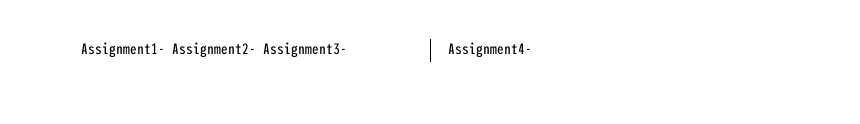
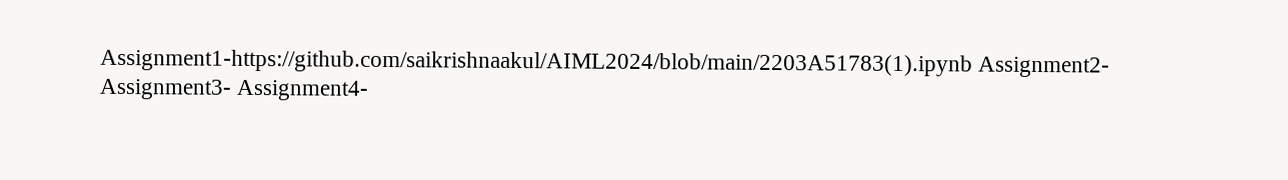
[81,42,165,58] Assignment1- -> [100,48,973,77] Assignment1-https://github.com/saikrishnaakul/AIML2024/blob/main/2203A51783(1).ipynb

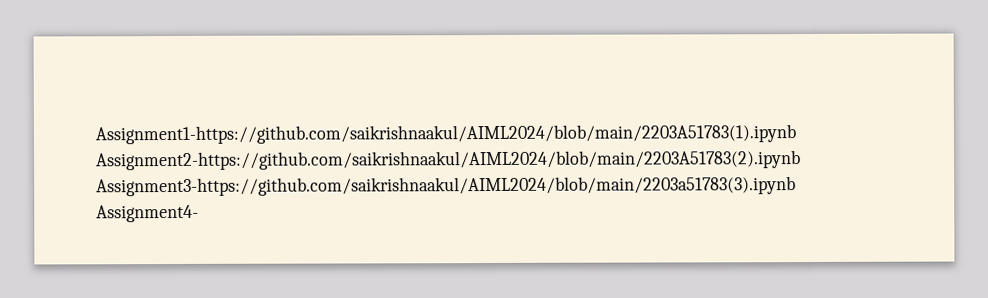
[978,56,1111,78] [99,78,232,100] Assignment2- Assignment3- -> [96,150,801,171] [96,176,796,197] Assignment2-https://github.com/saikrishnaakul/AIML2024/blob/main/2203A51783(2).ipynb Assignment3-https://github.com/saikrishnaakul/AIML2024/blob/main/2203a51783(3).ipynb

